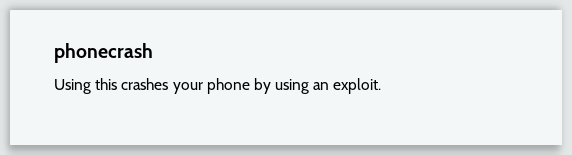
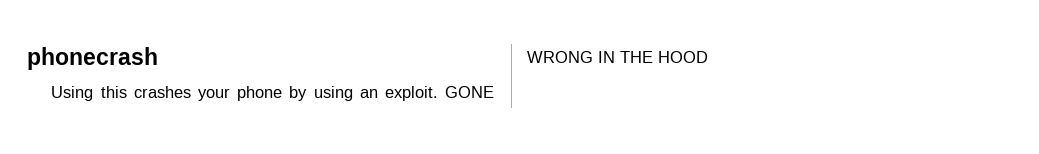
(382, 86) none -> [444,86,494,98] [527,51,708,63] GONE WRONG IN THE HOOD

